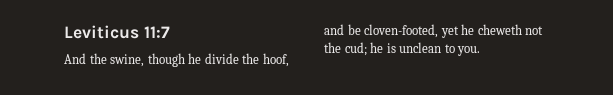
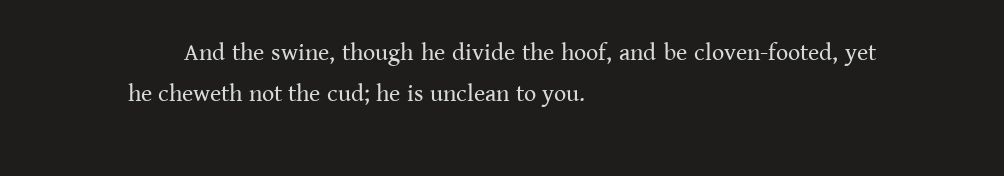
[64,25,170,39] Leviticus 11:7 // -> (183, 51) none

